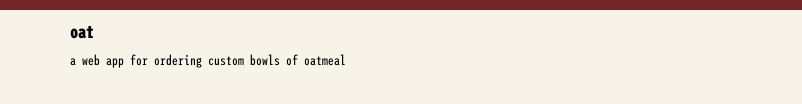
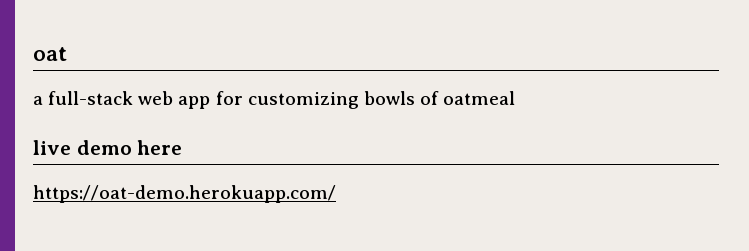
(76, 62) none -> [48,91,134,105] full-stack
[154,54,244,68] ordering custom -> [247,92,359,109] customizing
(346, 60) none -> [33,140,183,155] [33,185,336,203] // live demo here // https://oat-demo.herokuapp.com/

